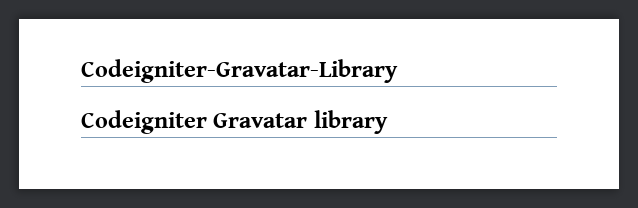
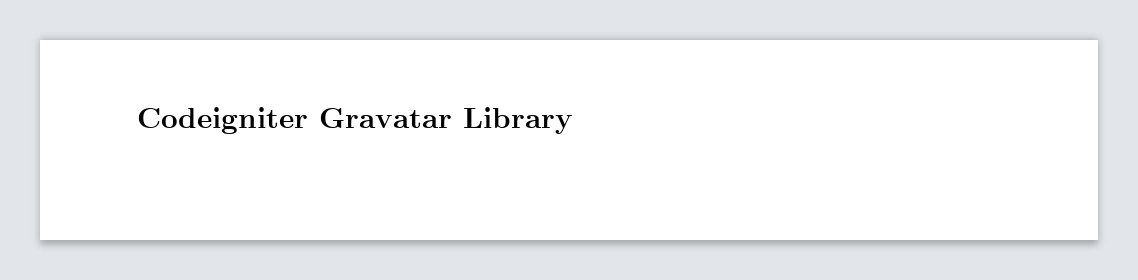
[81,59,398,83] Codeigniter-Gravatar-Library // -> (137, 120) none
[313,110,388,134] library -> [463,107,573,134] Library

